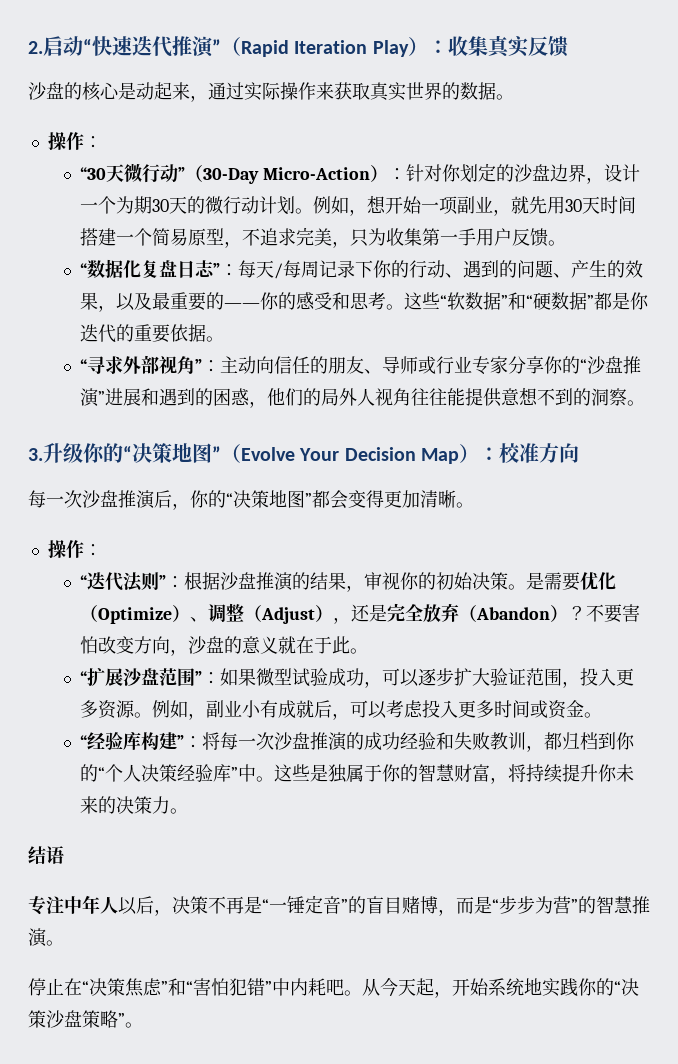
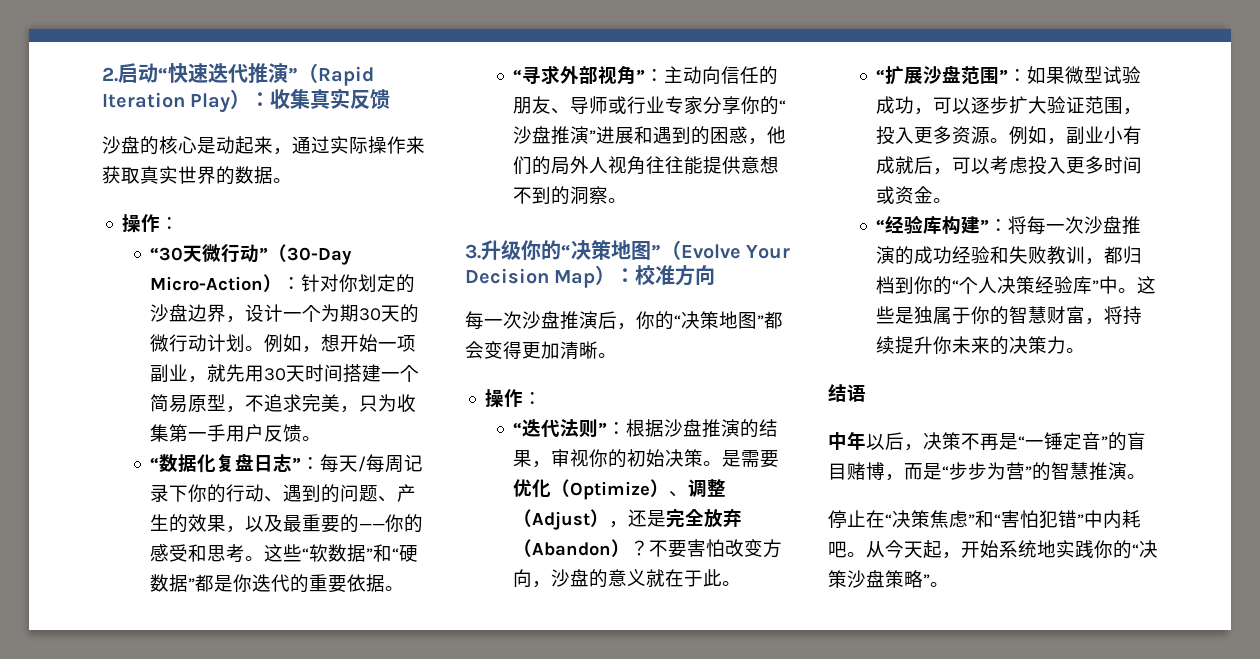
[28,895,118,915] 专注中年人 -> [828,431,866,450] 中年

